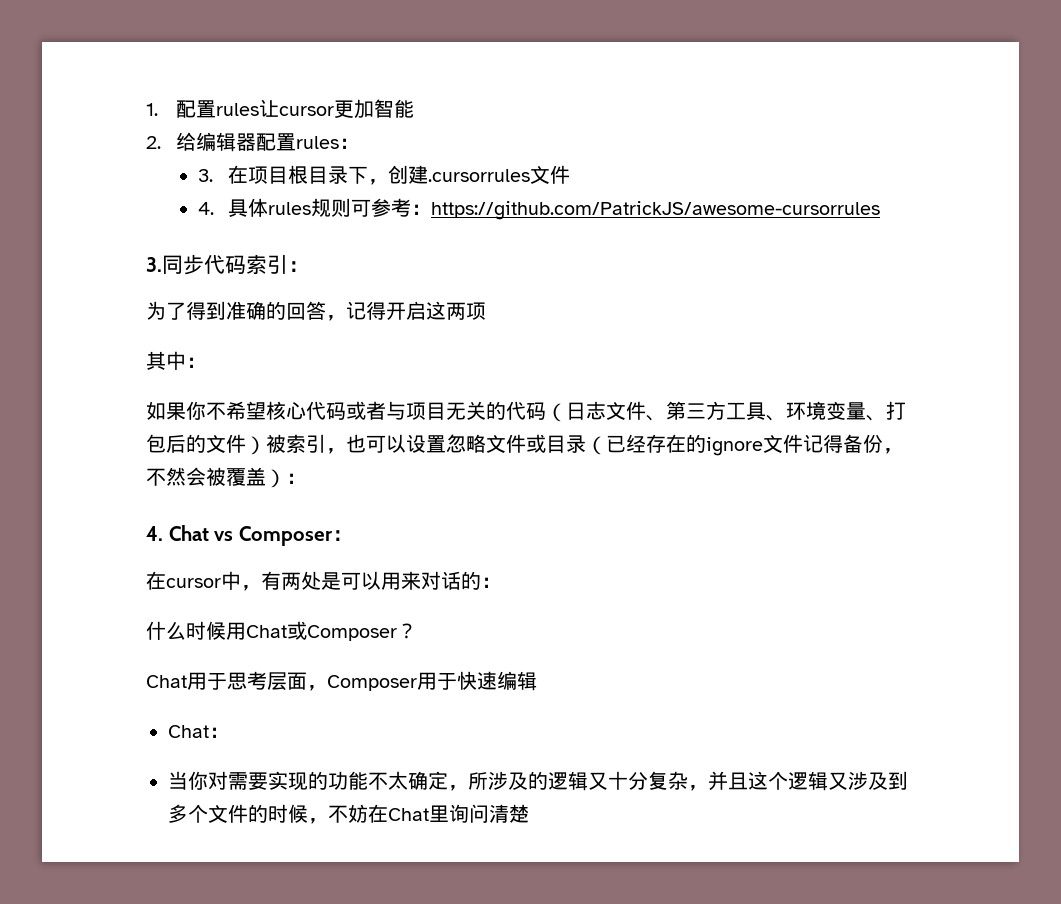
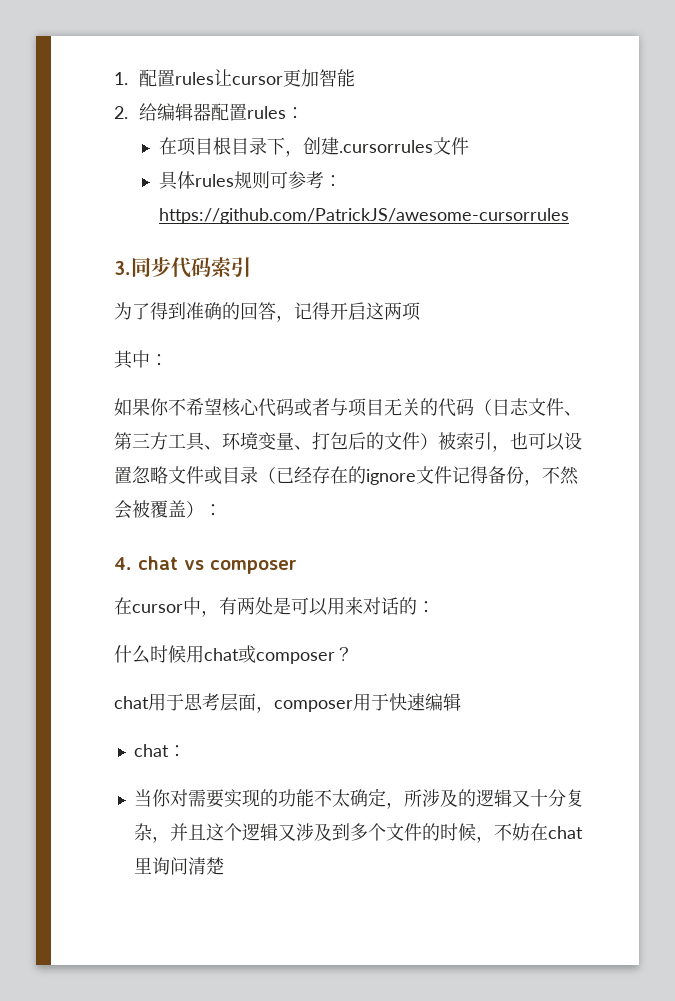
[198,169,214,182] 3. -> (304, 113) none
[198,202,215,215] 4. -> (469, 146) none
[288,261,309,272] ： -> (251, 267) none
[168,525,353,546] Chat vs Composer： -> [138,556,297,574] chat vs composer
[246,621,397,641] Chat或Composer -> [204,645,335,664] chat或composer
[146,675,187,688] Chat -> [114,696,149,709] chat
[327,675,417,691] Composer -> [274,700,353,712] composer
[168,725,209,738] Chat -> [133,744,169,757] chat
[388,808,429,821] Chat -> [547,826,583,839] chat

